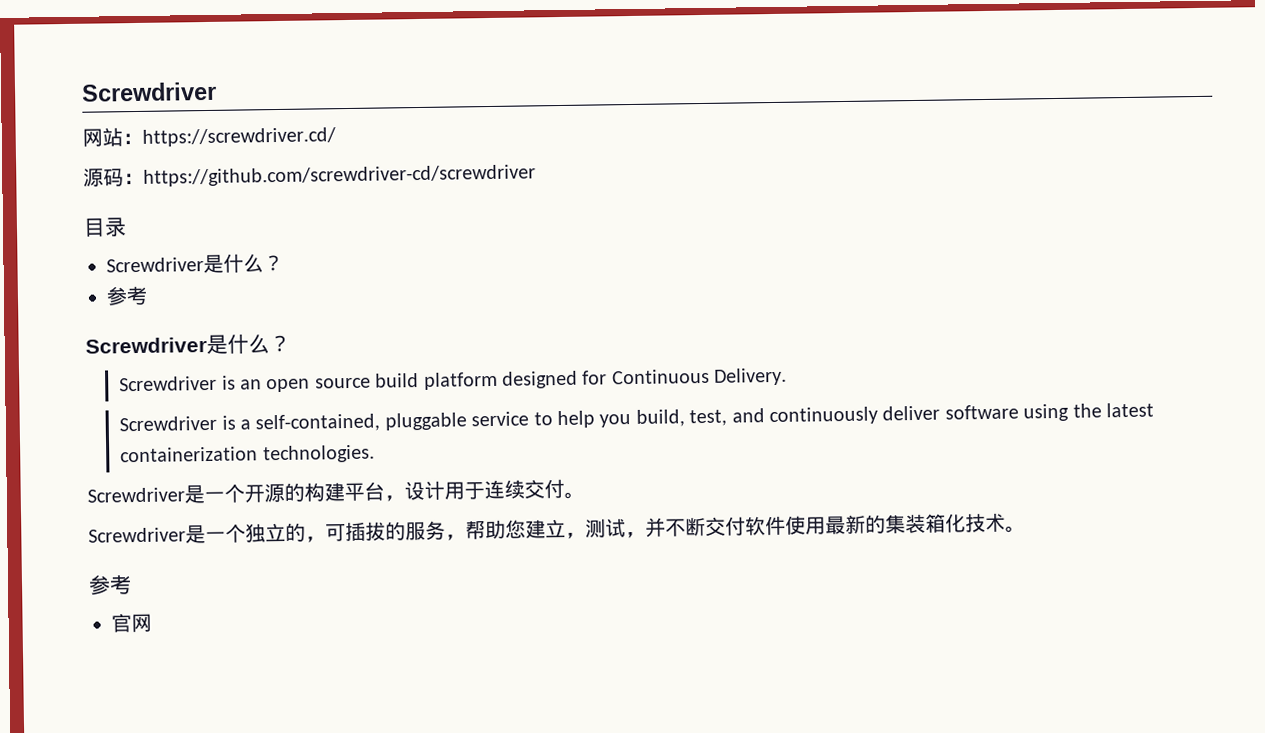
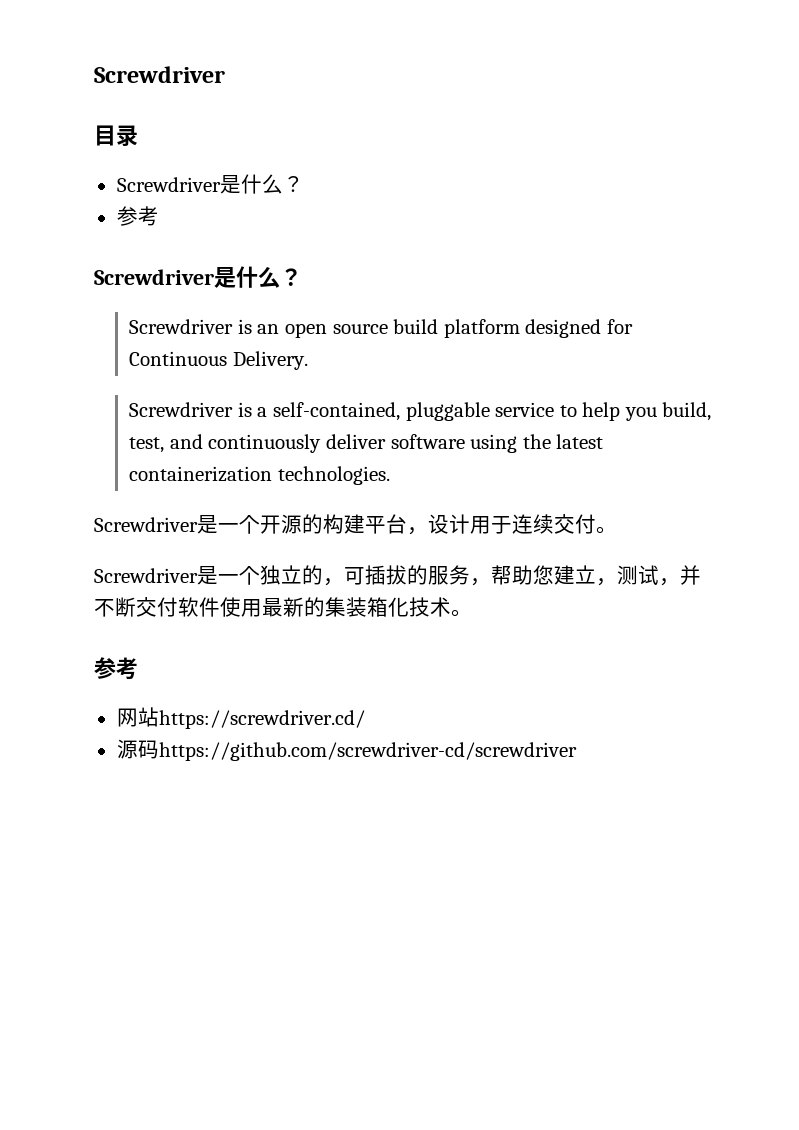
[81,81,217,102] [82,127,336,147] [83,164,536,187] Screwdriver // 网站：https://screwdriver.cd/ // 源码：https://github.com/screwdriver-cd/screwdriver -> [94,66,225,83] Screwdriver
[111,613,152,633] 官网 -> [116,707,365,729] [116,739,577,761] 网站https://screwdriver.cd/ // 源码https://github.com/screwdriver-cd/screwdriver

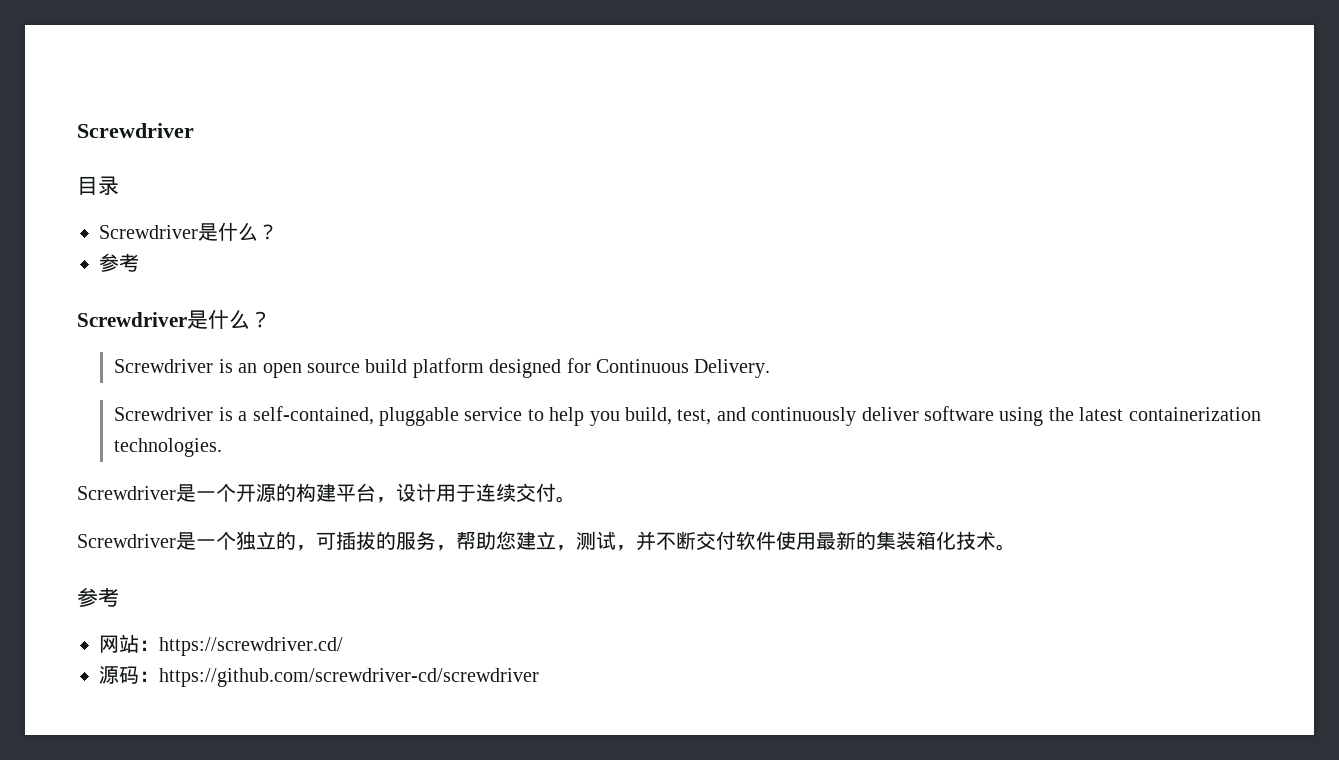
(159, 717) none -> [139,640,159,651] ：
(159, 749) none -> [139,671,159,682] ：

